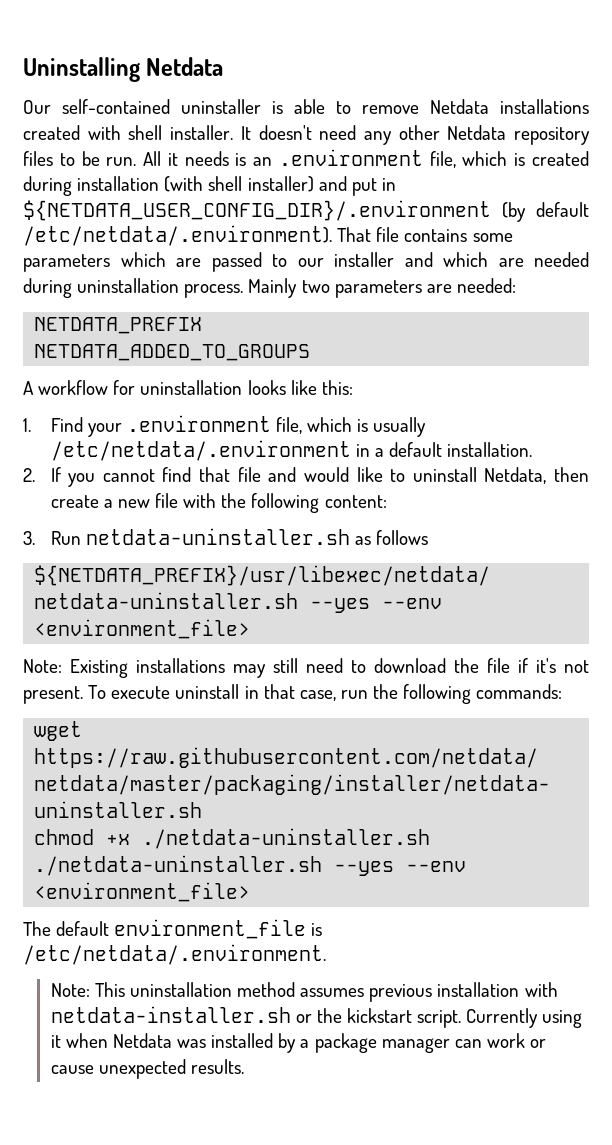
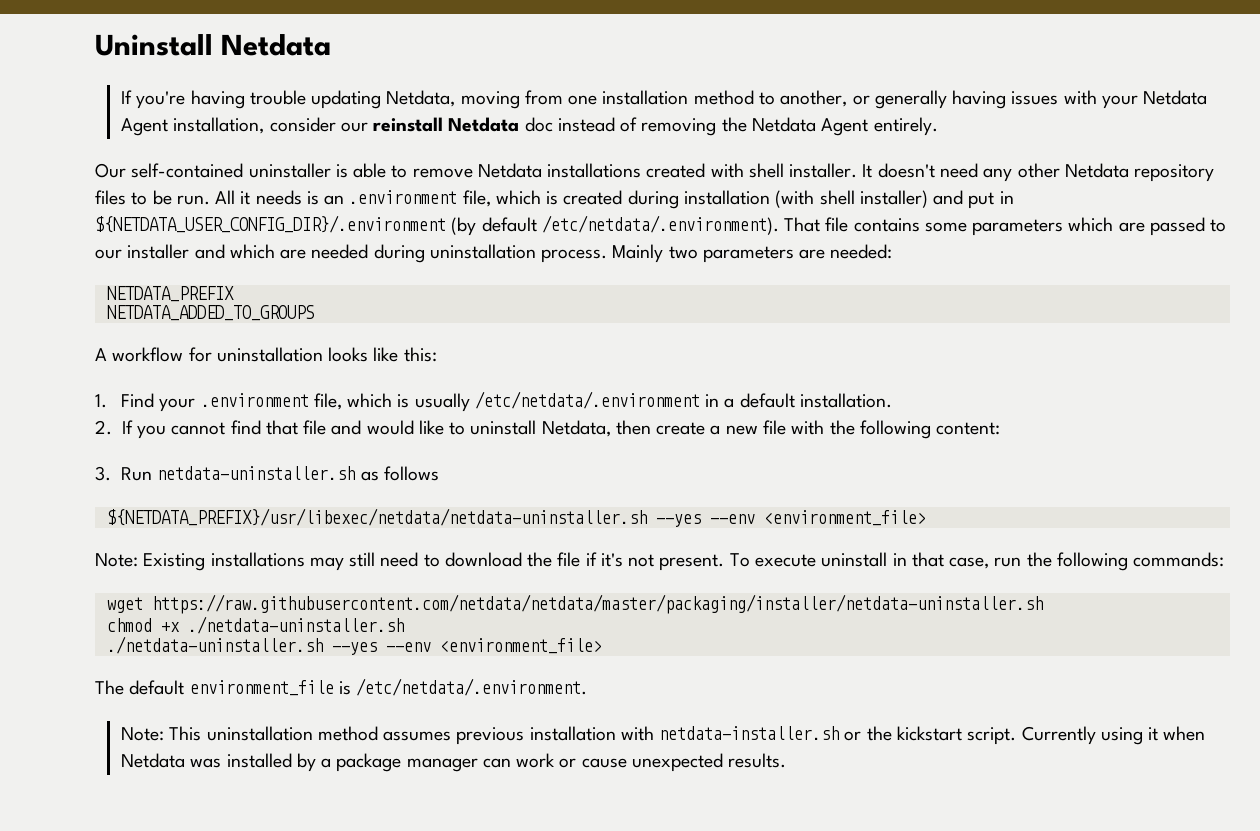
[23,57,224,82] Uninstalling Netdata -> [95,34,332,56] [121,90,1208,109] [121,117,938,136] Uninstall Netdata // If you're having trouble updating Netdata, moving from one installation method to another, or generally having issues with your Netdata Agent installation, consider our reinstall Netdata doc instead of removing the Netdata Agent entirely.

